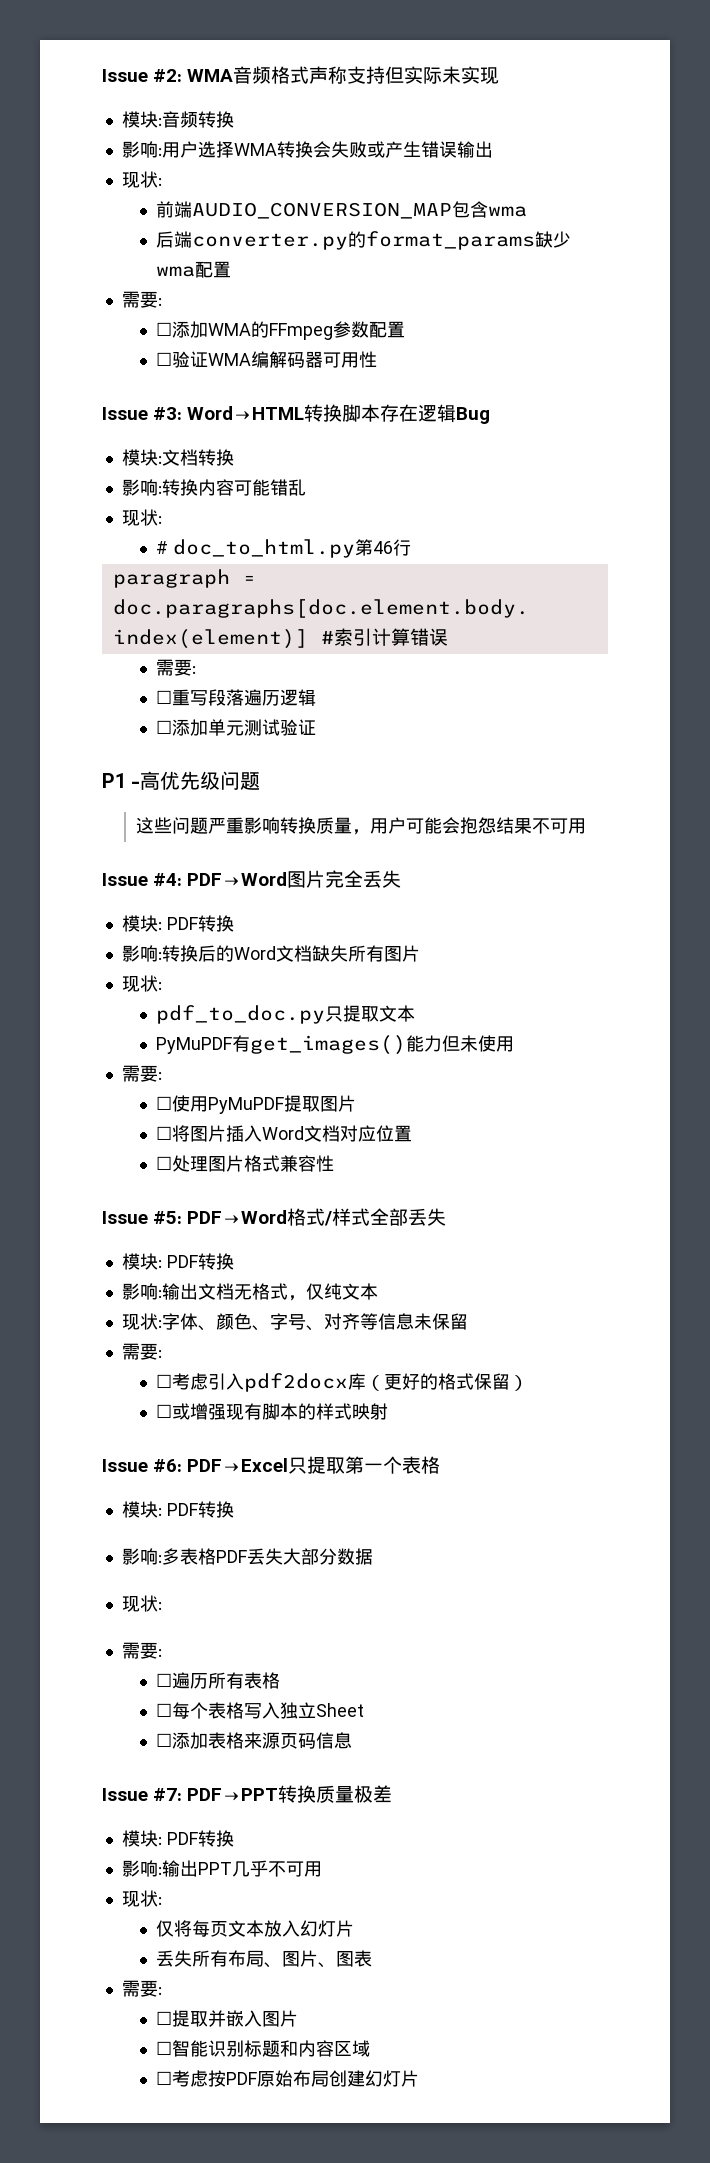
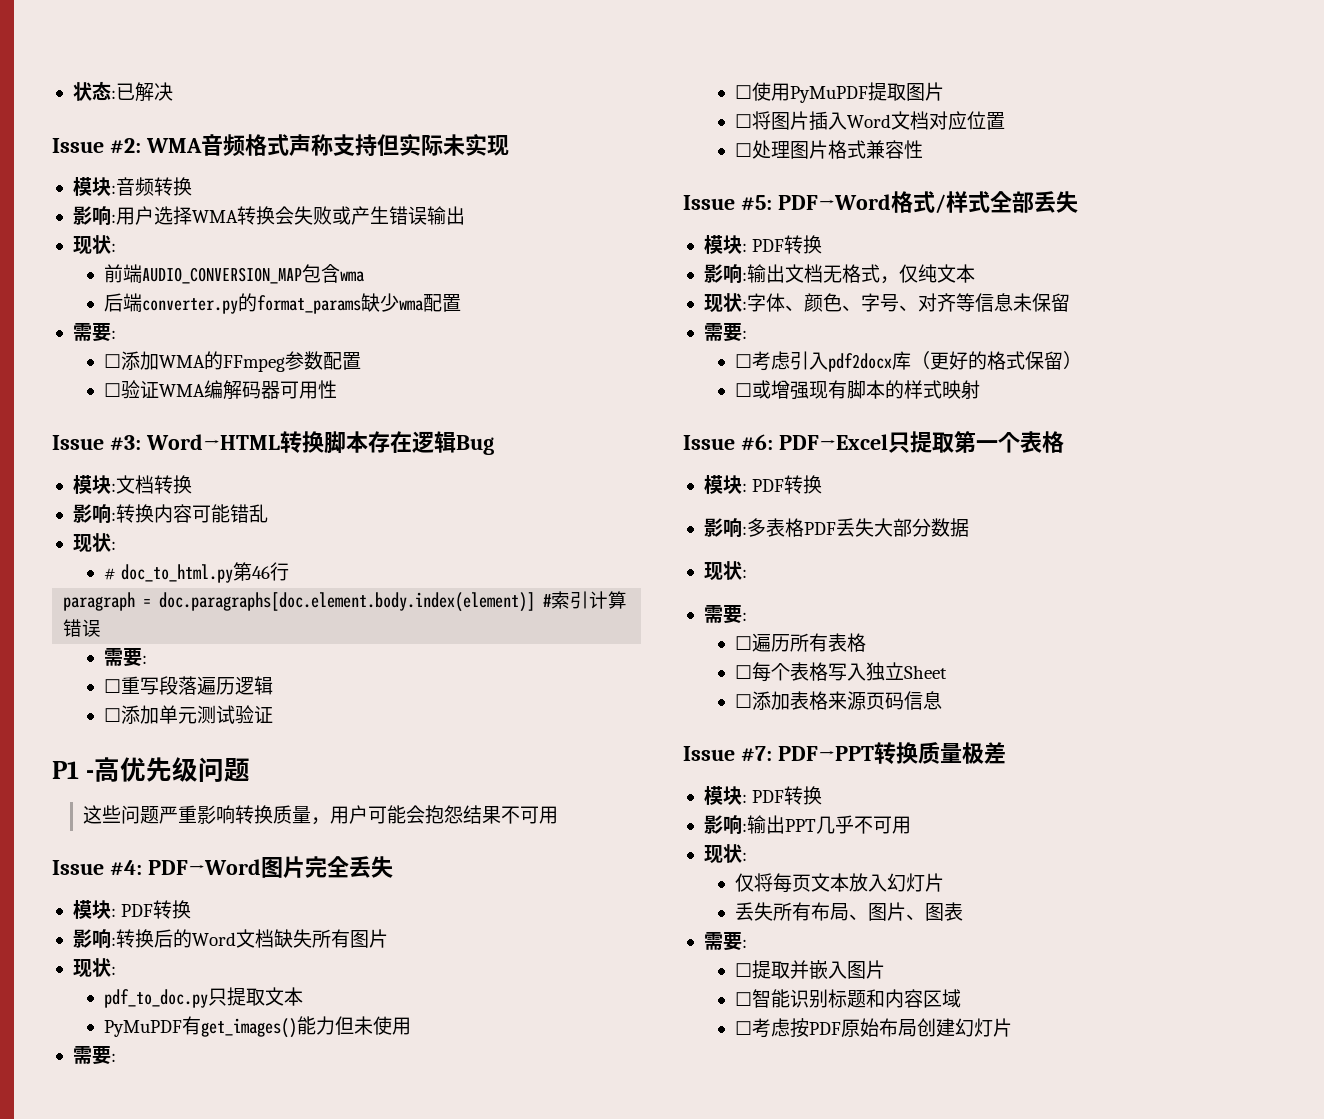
(102, 75) none -> [72,81,173,102] 状态:已解决 //

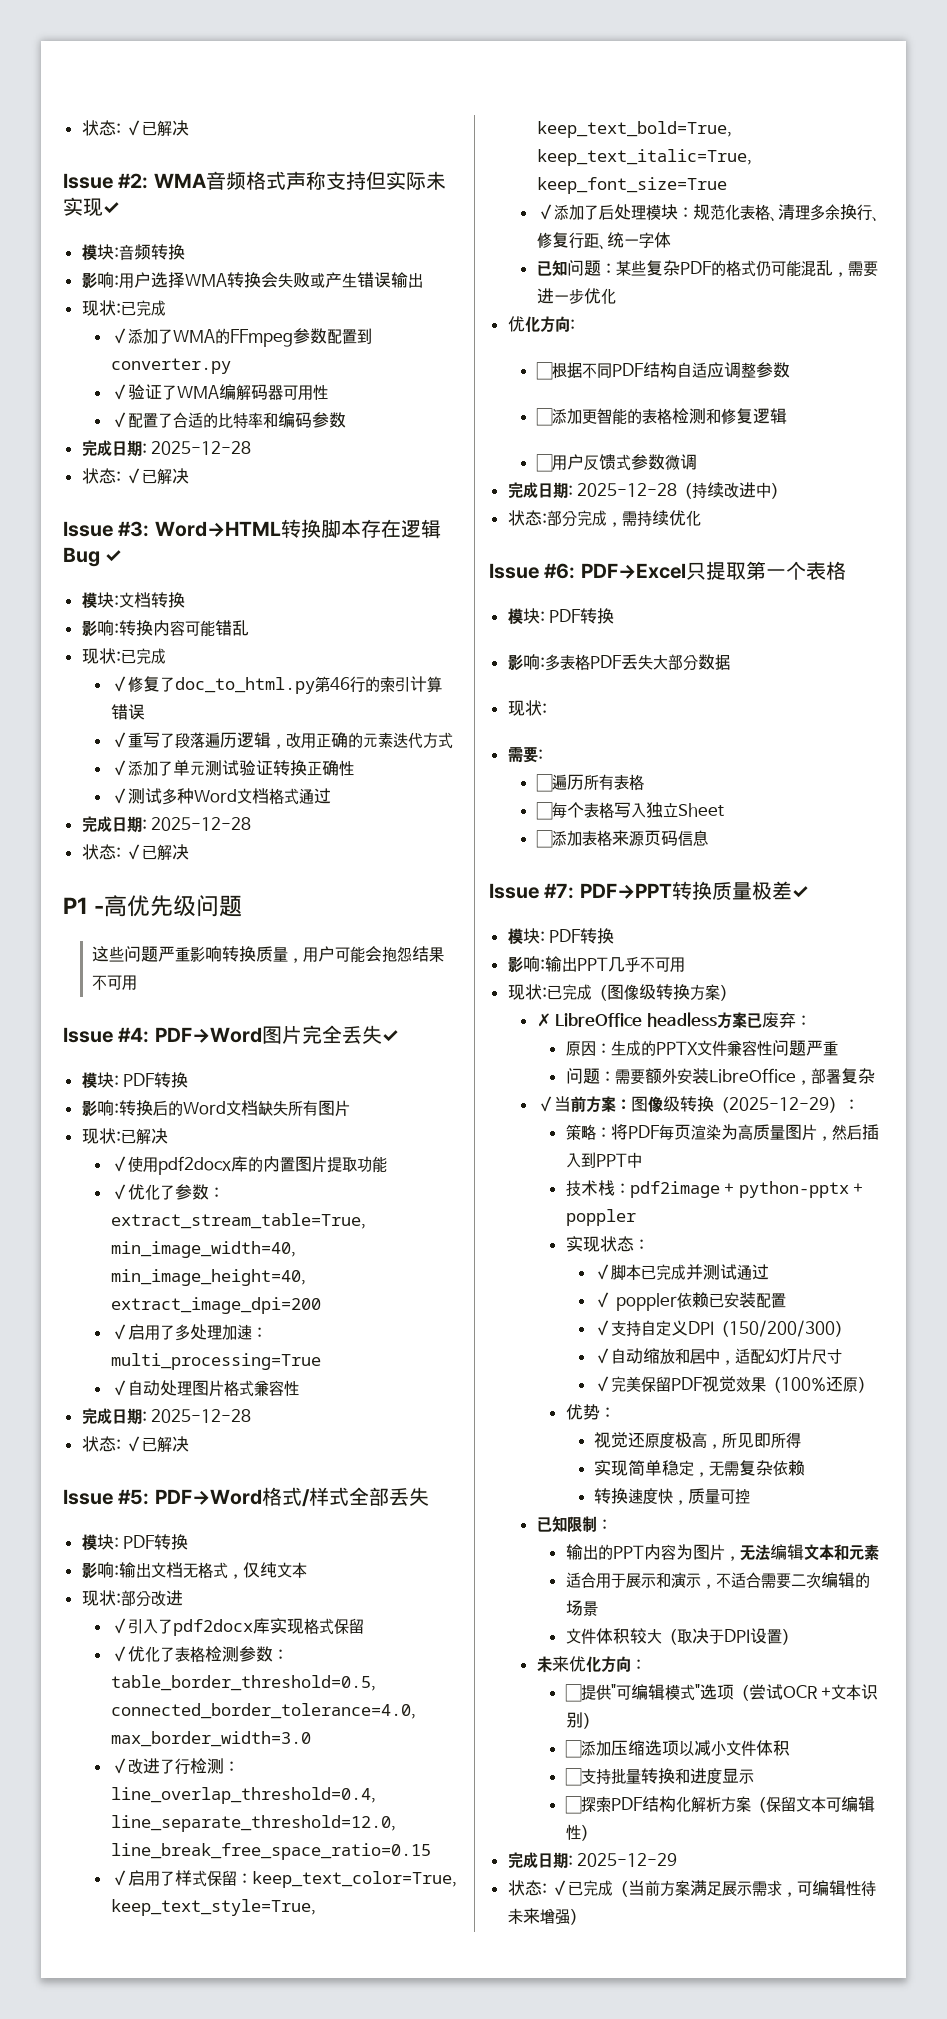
[72,81,116,101] 状态: -> [81,120,143,136] 状态: ✓
(509, 145) none -> [103,202,120,214] ✓
[104,264,365,284] [104,293,462,314] [72,323,116,342] [104,351,160,370] // 前端AUDIO_CONVERSION_MAP包含wma // 后端converter.py的format_params缺少wma配置 // 需要: // ☐添加 -> [120,300,166,317] [110,328,173,344] 已完成 // ✓添加了
[104,380,160,399] // ☐验证 -> [356,328,372,344] [110,358,231,374] [110,384,177,400] 到converter.py // ✓验证了
(338, 389) none -> [110,412,346,429] [81,440,252,457] [81,468,190,485] // ✓配置了合适的比特率和编码参数 // 完成日期: 2025-12-28 // 状态: ✓已解决
(494, 445) none -> [105,550,123,562] ✓
[104,568,117,580] // # -> [120,648,166,665] [110,676,175,692] 已完成 // ✓修复了
[63,592,553,612] // paragraph = doc.paragraphs[doc.element.body.index(element)] # -> [364,676,380,692] 的
[104,648,148,667] [104,676,160,695] 需要: // ☐重写 -> [110,732,175,748] ✓重写了
[104,705,274,724] // ☐添加单元测试验证 -> [270,732,453,749] [110,760,354,776] [110,788,331,805] [81,816,252,833] [81,844,190,861] ，改用正确的元素迭代方式 // ✓添加了单元测试验证转换正确性 // ✓测试多种Word文档格式通过 // 完成日期: 2025-12-28 // 状态: ✓已解决
(393, 867) none -> [381,1030,399,1042] ✓
[104,987,304,1008] [104,1016,412,1038] [72,1046,116,1065] [735,82,945,103] [735,111,1006,131] [735,143,753,157] // pdf_to_doc.py只提取文本 // PyMuPDF有get_images()能力但未使用 // 需要: // ☐使用PyMuPDF提取图片 // ☐将图片插入Word文档对应位置 // ☐ -> [120,1128,168,1145] [110,1156,387,1175] [110,1184,224,1200] [110,1213,366,1229] [110,1241,296,1258] [110,1269,306,1286] [110,1297,321,1314] [110,1324,267,1341] [110,1353,321,1370] [110,1380,160,1396] 已解决 // ✓使用pdf2docx库的内置图片提取功能 // ✓优化了参数：extract_stream_table=True, min_image_width=40, min_image_height=40, extract_image_dpi=200 // ✓启用了多处理加速：multi_processing=True // ✓自动
(924, 149) none -> [81,1408,252,1425] [81,1436,190,1453] // 完成日期: 2025-12-28 // 状态: ✓已解决
[746,293,1070,312] [703,323,747,342] [735,351,1083,372] [735,380,981,400] 字体、颜色、字号、对齐等信息未保留 // 需要: // ☐考虑引入pdf2docx库（更好的格式保留） // ☐或增强现有脚本的样式映射 -> [120,1590,183,1607] [110,1618,364,1636] [110,1646,288,1663] [110,1675,376,1691] [110,1703,416,1719] [110,1731,311,1747] [110,1758,239,1775] [110,1787,376,1804] [110,1815,396,1832] [110,1843,431,1860] [110,1870,457,1888] [110,1899,316,1916] [536,121,732,138] [536,149,752,166] [536,177,727,194] [536,204,880,222] [536,232,671,250] [536,260,878,277] [536,288,616,304] [507,316,575,332] [535,362,790,380] [535,408,787,426] [535,454,697,472] [507,482,787,499] [507,510,701,527] 部分改进 // ✓引入了pdf2docx库实现格式保留 // ✓优化了表格检测参数：table_border_threshold=0.5, connected_border_tolerance=4.0, max_border_width=3.0 // ✓改进了行检测：line_overlap_threshold=0.4, line_separate_threshold=12.0, line_break_free_space_ratio=0.15 // ✓启用了样式保留：keep_text_color=True, keep_text_style=True, keep_text_bold=True, keep_text_italic=True, keep_font_size=True // ✓添加了后处理模块：规范化表格、清理多余换行、修复行距、统一字体 // 已知问题：某些复杂PDF的格式仍可能混乱，需要进一步优化 // 优化方向: // ☐根据不同PDF结构自适应调整参数 // ☐添加更智能的表格检测和修复逻辑 // ☐用户反馈式参数微调 // 完成日期: 2025-12-28（持续改进中） // 状态:部分完成，需持续优化
(1006, 753) none -> [791,886,809,898] ✓
[735,873,945,893] [735,902,964,921] [703,932,747,951] [735,960,886,979] [735,989,962,1008] [735,1018,1013,1038] // 仅将每页文本放入幻灯片 // 丢失所有布局、图片、图表 // 需要: // ☐提取并嵌入图片 // ☐智能识别标题和内容区域 // ☐考虑按PDF原始布局创建幻灯片 -> [546,984,735,1001] [536,1012,811,1028] [565,1040,838,1057] [565,1068,875,1085] [536,1096,859,1113] [565,1124,879,1141] [565,1152,642,1168] [565,1180,864,1198] [565,1209,636,1226] [565,1236,649,1252] [594,1264,770,1281] [594,1292,787,1311] [594,1320,851,1337] [594,1348,843,1365] [594,1376,874,1393] [565,1404,615,1420] [594,1432,802,1449] [594,1460,806,1477] [594,1488,751,1505] [536,1516,612,1533] [565,1544,879,1561] [565,1572,870,1589] [565,1600,598,1616] [565,1628,797,1645] [536,1656,646,1673] [564,1684,879,1702] [565,1712,598,1729] [564,1740,790,1758] [564,1768,754,1786] [564,1796,875,1814] [565,1824,596,1841] [507,1852,678,1869] [507,1880,877,1897] [507,1908,585,1925] 已完成（图像级转换方案） // ✗ LibreOffice headless方案已废弃： // 原因：生成的PPTX文件兼容性问题严重 // 问题：需要额外安装LibreOffice，部署复杂 // ✓当前方案：图像级转换（2025-12-29）： // 策略：将PDF每页渲染为高质量图片，然后插入到PPT中 // 技术栈：pdf2image + python-pptx + poppler // 实现状态： // ✓脚本已完成并测试通过 // ✓ poppler依赖已安装配置 // ✓支持自定义DPI（150/200/300） // ✓自动缩放和居中，适配幻灯片尺寸 // ✓完美保留PDF视觉效果（100%还原） // 优势： // 视觉还原度极高，所见即所得 // 实现简单稳定，无需复杂依赖 // 转换速度快，质量可控 // 已知限制： // 输出的PPT内容为图片，无法编辑文本和元素 // 适合用于展示和演示，不适合需要二次编辑的场景 // 文件体积较大（取决于DPI设置） // 未来优化方向： // ☐提供"可编辑模式"选项（尝试OCR +文本识别） // ☐添加压缩选项以减小文件体积 // ☐支持批量转换和进度显示 // ☐探索PDF结构化解析方案（保留文本可编辑性） // 完成日期: 2025-12-29 // 状态: ✓已完成（当前方案满足展示需求，可编辑性待未来增强）

